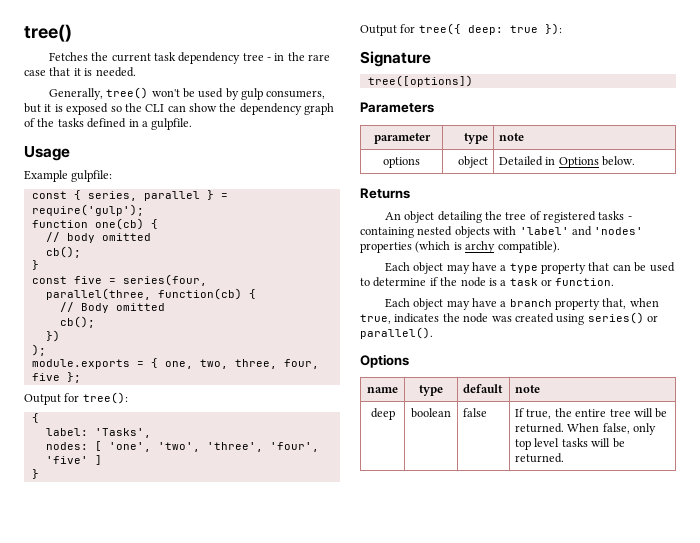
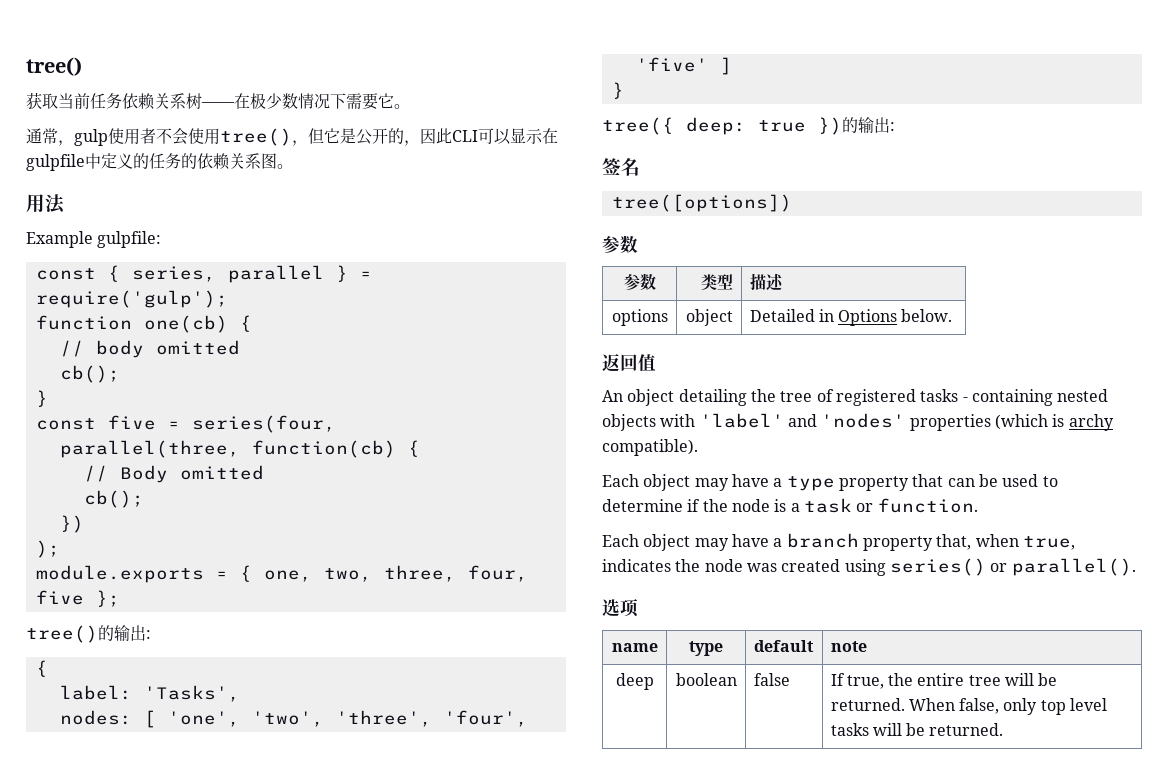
[48,52,331,64] [24,67,136,77] [48,87,326,100] [24,103,335,115] [24,118,193,130] [24,146,70,161] Fetches the current task dependency tree - in the rare case that it is needed. // Generally, tree() won't be used by gulp consumers, but it is exposed so the CLI can show the dependency graph of the tasks defined in a gulpfile. // Usage -> [26,92,410,110] [26,128,558,146] [26,153,293,171] [26,194,65,214] 获取当前任务依赖关系树——在极少数情况下需要它。 // 通常，gulp使用者不会使用tree()，但它是公开的，因此CLI可以显示在gulpfile中定义的任务的依赖关系图。 // 用法
[24,392,128,405] Output for tree(): -> [26,625,151,643] tree()的输出:
[360,24,416,36] Output for -> (624, 90) none
[544,23,562,35] [360,51,431,67] [367,75,473,87] [360,102,434,113] [373,133,431,144] [463,133,488,144] [499,133,525,141] }): // Signature // tree([options]) // Parameters // parameter | type | note -> [818,117,895,135] [602,158,640,176] [611,194,792,212] [602,235,638,254] [623,273,656,291] [701,274,734,291] [749,273,783,291] })的输出: // 签名 // tree([options]) // 参数 // 参数 | 类型 | 描述
[360,188,410,199] Returns -> [602,354,656,372] 返回值
[360,354,409,368] Options -> [602,599,639,617] 选项

